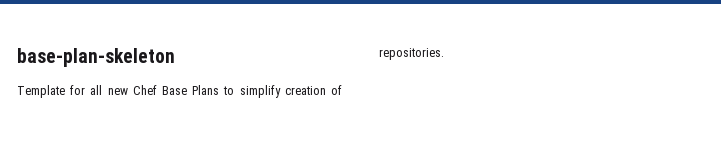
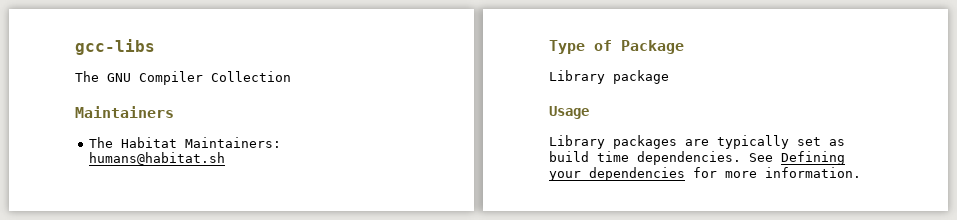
[17,48,175,67] [17,85,342,98] [379,48,444,60] base-plan-skeleton // Template for all new Chef Base Plans to simplify creation of repositories. -> [75,39,155,55] [75,71,291,85] [75,106,174,118] [88,137,281,148] [88,152,225,165] [549,40,684,54] [549,70,669,84] [549,106,589,119] [549,135,845,149] [549,151,845,165] [549,167,861,181] gcc-libs // The GNU Compiler Collection // Maintainers // The Habitat Maintainers: humans@habitat.sh // Type of Package // Library package // Usage // Library packages are typically set as build time dependencies. See Defining your dependencies for more information.

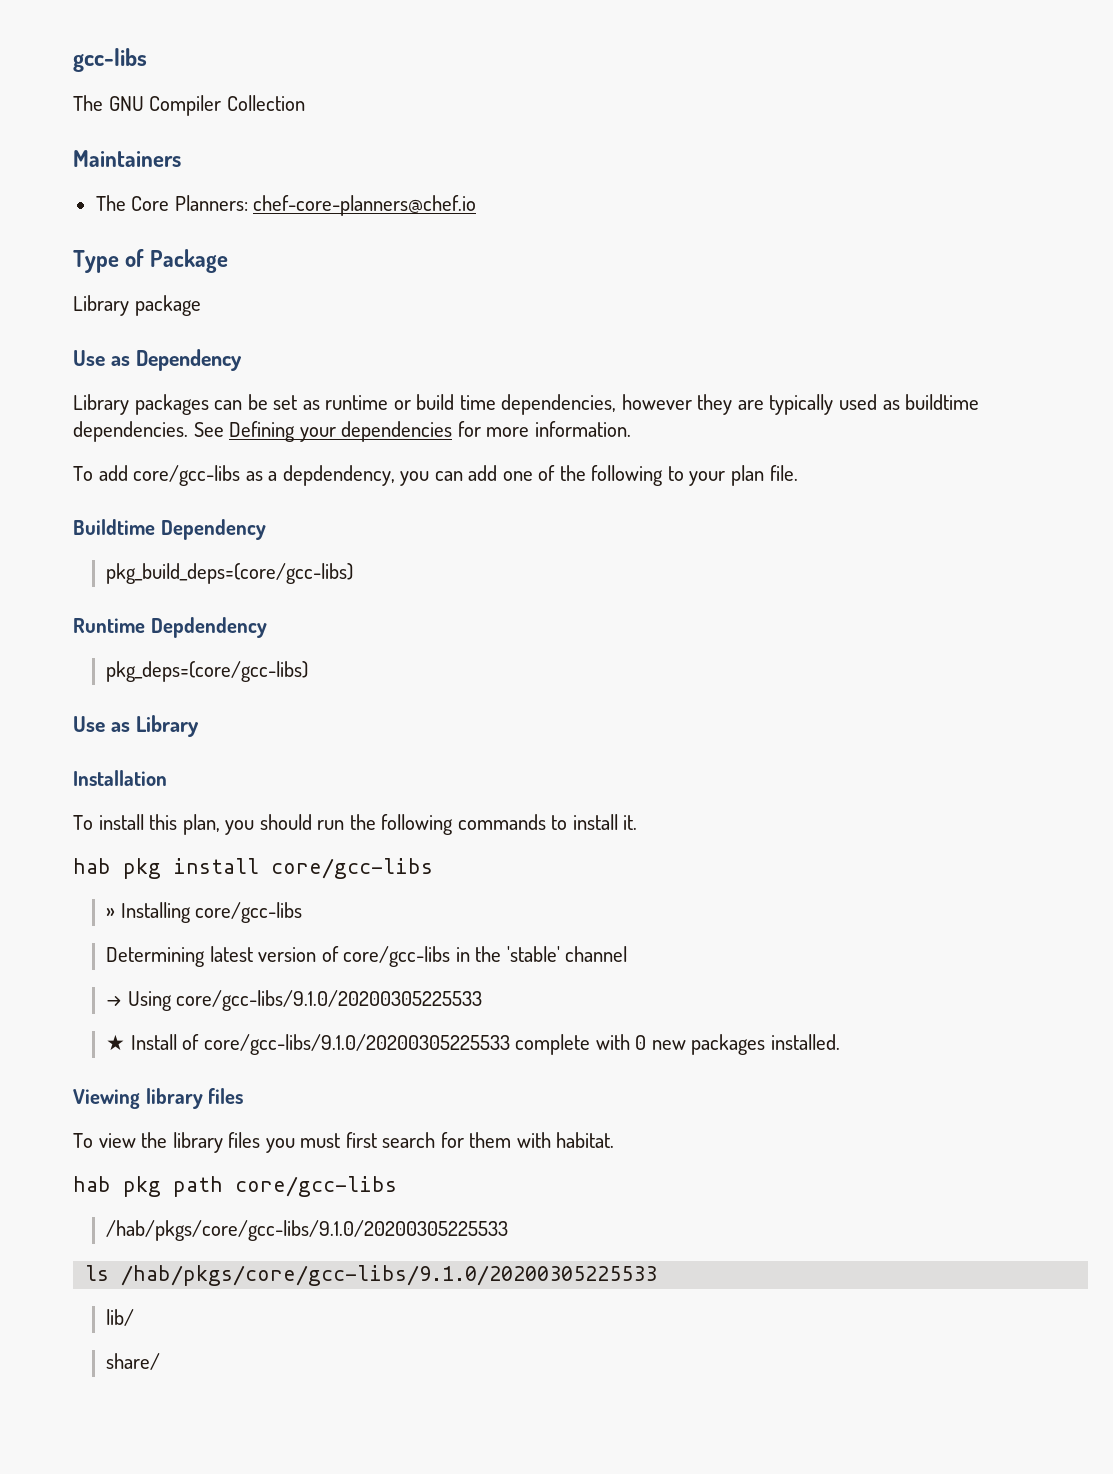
[120,137,281,148] [88,152,225,165] Habitat Maintainers: humans@habitat.sh -> [131,195,477,216] Core Planners: chef-core-planners@chef.io
[549,106,589,119] Usage -> [73,349,242,371] Use as Dependency
[685,135,845,149] [549,151,629,162] are typically set as build time -> [214,394,980,415] can be set as runtime or build time dependencies, however they are typically used as buildtime
(861, 172) none -> [73,465,798,486] [73,519,266,540] [106,563,354,584] [73,617,267,638] [106,661,309,682] [73,715,199,737] [73,770,167,786] [73,814,638,835] [73,858,433,879] [106,902,303,923] [106,946,628,967] [106,990,483,1011] [106,1034,840,1055] [73,1088,244,1109] [73,1132,615,1153] [73,1176,397,1197] [106,1220,509,1241] [85,1265,658,1286] [106,1309,135,1326] [106,1353,161,1370] // To add core/gcc-libs as a depdendency, you can add one of the following to your plan file. // Buildtime Dependency // pkg_build_deps=(core/gcc-libs) // Runtime Depdendency // pkg_deps=(core/gcc-libs) // Use as Library // Installation // To install this plan, you should run the following commands to install it. // hab pkg install core/gcc-libs // » Installing core/gcc-libs // Determining latest version of core/gcc-libs in the 'stable' channel // → Using core/gcc-libs/9.1.0/20200305225533 // ★ Install of core/gcc-libs/9.1.0/20200305225533 complete with 0 new packages installed. // Viewing library files // To view the library files you must first search for them with habitat. // hab pkg path core/gcc-libs // /hab/pkgs/core/gcc-libs/9.1.0/20200305225533 // ls /hab/pkgs/core/gcc-libs/9.1.0/20200305225533 // lib/ // share/

